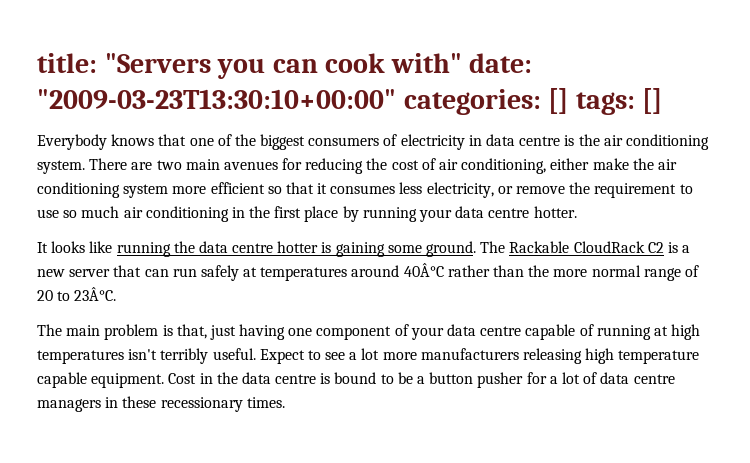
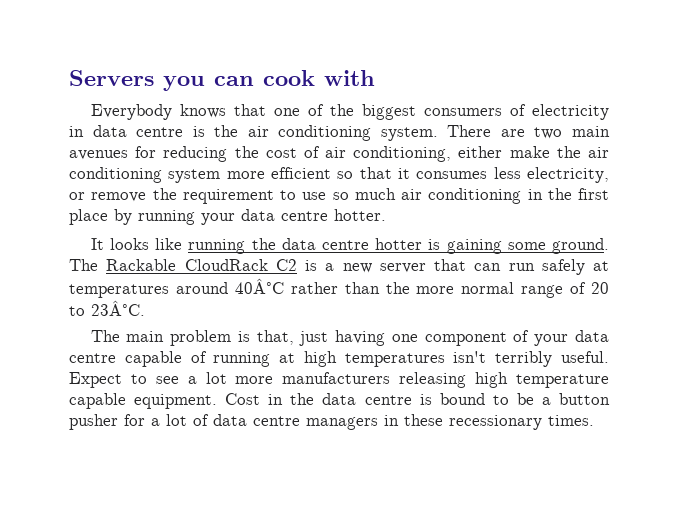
[37,53,211,73] title: "Servers -> [69,70,154,86] Servers
[390,53,533,73] [37,88,663,115] with" date: "2009-03-23T13:30:10+00:00" categories: [] tags: [] -> [324,70,375,86] with

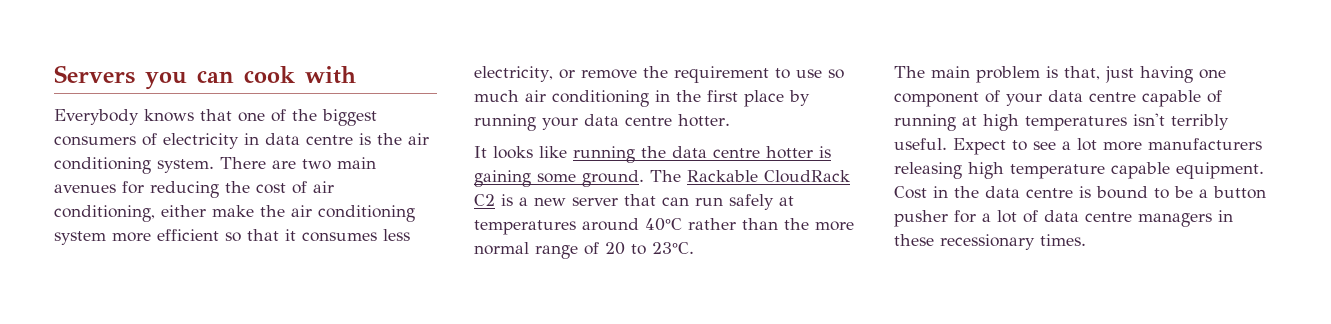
[234,278,284,294] 40Â°C -> [645,218,682,231] 40°C
[91,300,145,316] 23Â°C. -> [652,242,694,254] 23°C.

